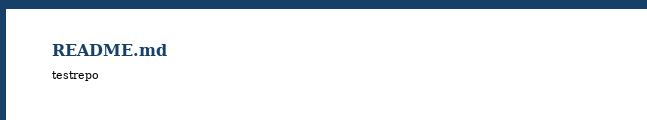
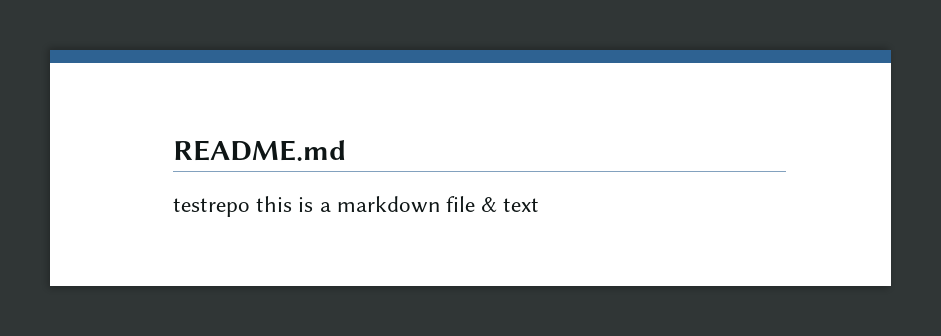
(99, 76) none -> [256,196,540,213] this is a markdown file & text

